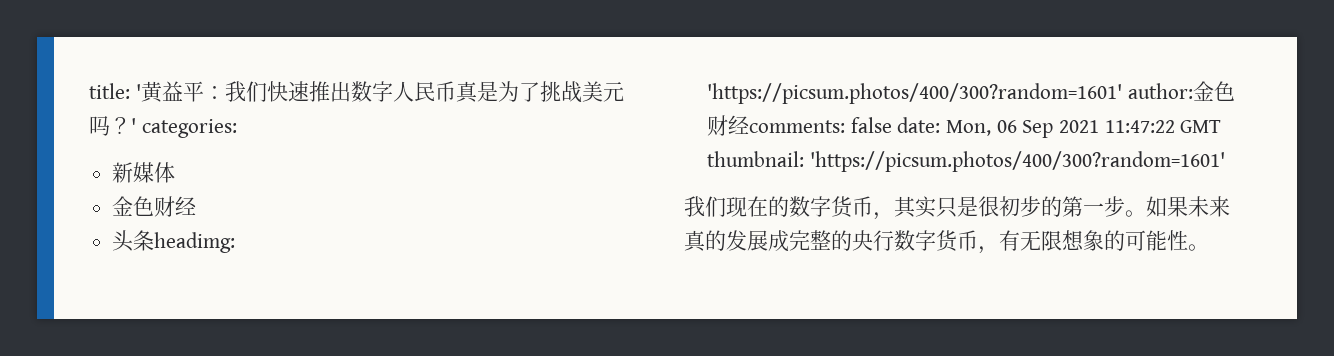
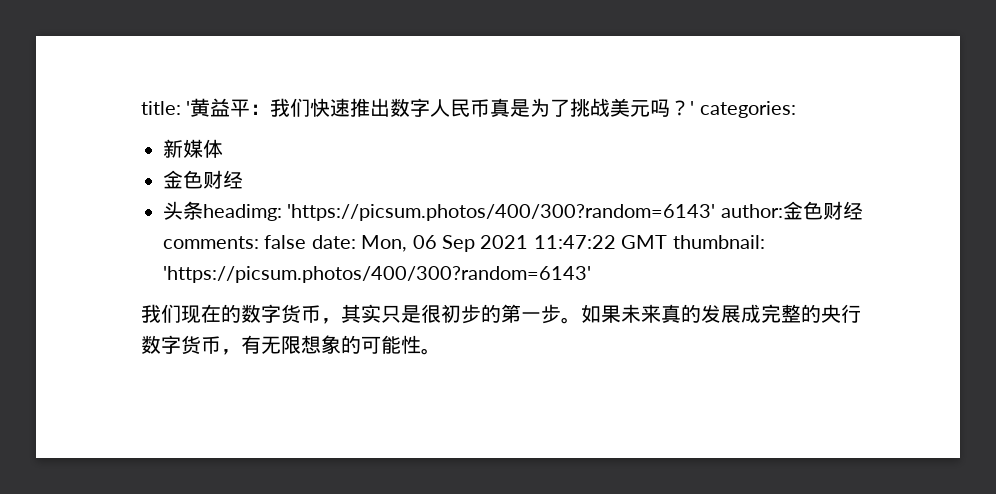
[707,83,1123,104] 'https://picsum.photos/400/300?random=1601' -> [287,204,716,221] 'https://picsum.photos/400/300?random=6143'
[809,151,1225,172] 'https://picsum.photos/400/300?random=1601' -> [163,266,591,283] 'https://picsum.photos/400/300?random=6143'

